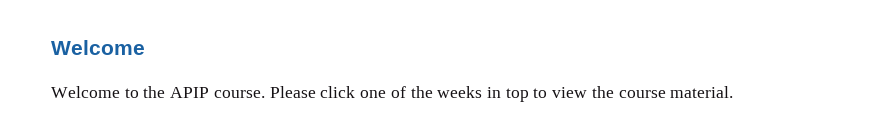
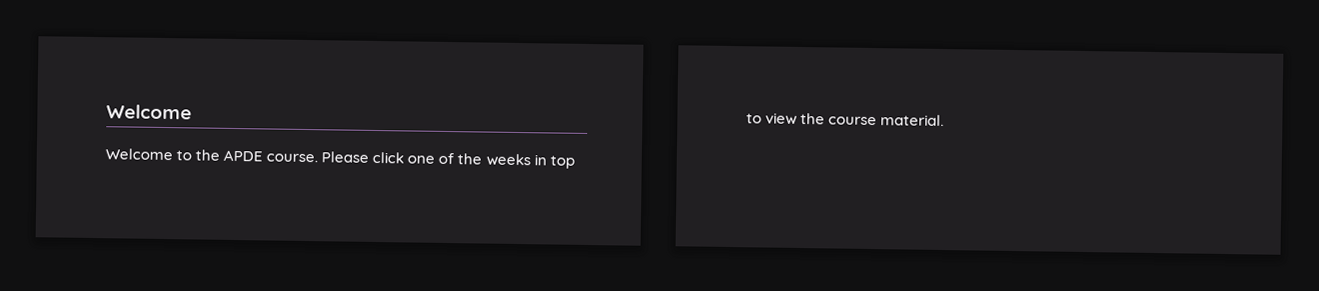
[170,87,210,98] APIP -> [223,149,264,162] APDE

